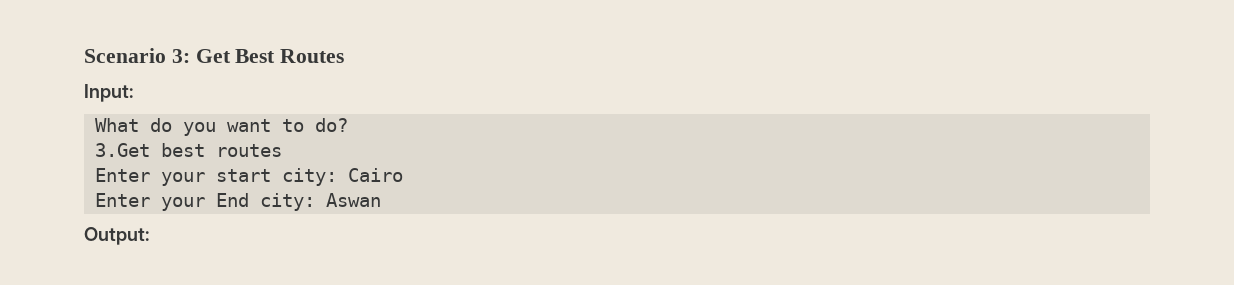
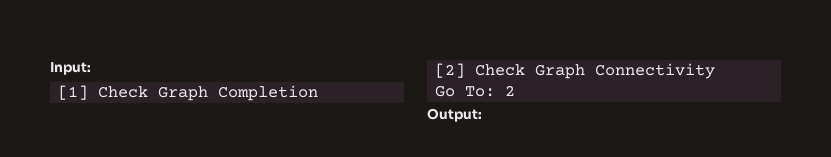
[84,48,345,63] [84,84,133,102] [95,118,349,136] [95,143,283,157] [95,168,404,186] [95,193,382,211] Scenario 3: Get Best Routes // Input: // What do you want to do? // 3.Get best routes // Enter your start city: Cairo // Enter your End city: Aswan -> [50,62,91,75] [58,85,319,101] [435,63,716,79] [435,85,516,97] Input: // [1] Check Graph Completion // [2] Check Graph Connectivity // Go To: 2

